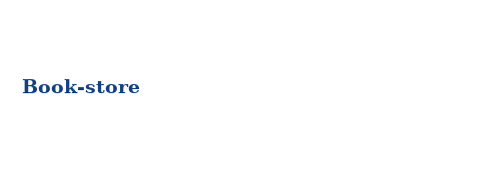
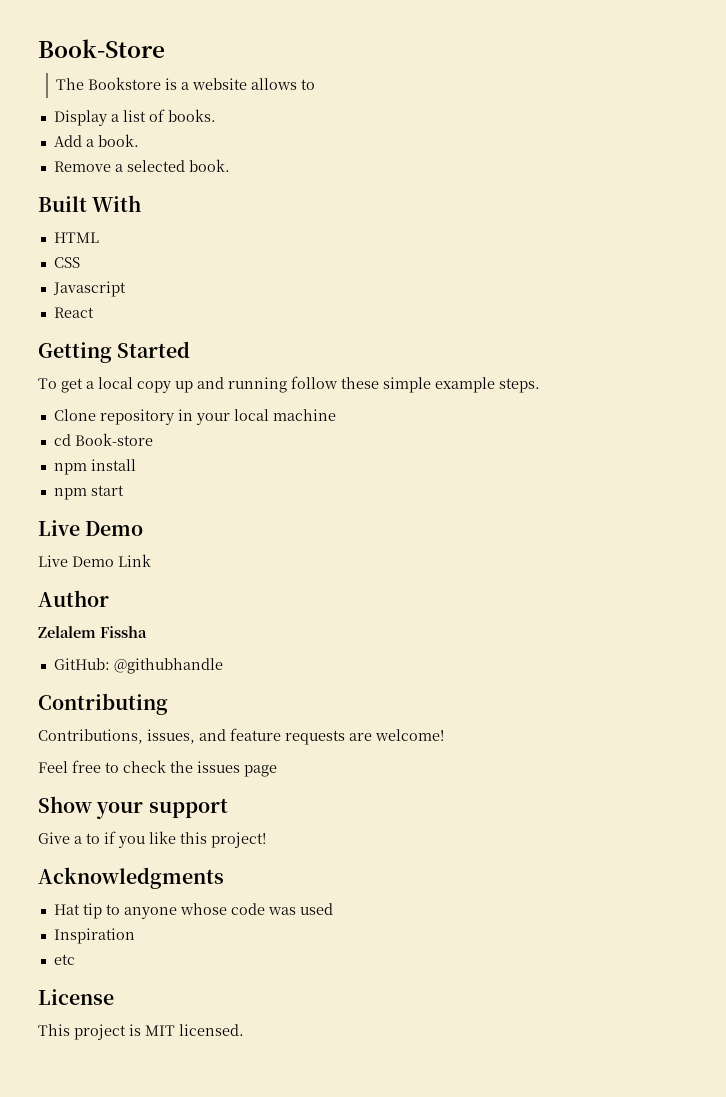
[21,79,141,94] Book-store -> [38,39,165,58] [56,77,316,90] [53,109,216,126] [53,134,139,147] [53,159,230,172] [38,195,142,212] [53,232,99,243] [53,257,80,268] [52,281,126,297] [53,307,94,318] [38,341,191,363] [38,376,540,393] [53,409,336,425] [53,433,153,446] [53,459,136,475] [53,485,124,500] [38,520,144,536] [38,554,151,567] [38,590,109,607] [38,626,147,638] [53,658,223,674] [38,693,168,715] [38,728,444,745] [38,760,277,777] [38,796,228,819] [38,831,266,848] [38,867,224,889] [53,903,333,919] [53,928,135,944] [53,954,75,965] [38,989,114,1005] [38,1024,244,1040] Book-Store // The Bookstore is a website allows to // Display a list of books. // Add a book. // Remove a selected book. // Built With // HTML // CSS // Javascript // React // Getting Started // To get a local copy up and running follow these simple example steps. // Clone repository in your local machine // cd Book-store // npm install // npm start // Live Demo // Live Demo Link // Author // Zelalem Fissha // GitHub: @githubhandle // Contributing // Contributions, issues, and feature requests are welcome! // Feel free to check the issues page // Show your support // Give a to if you like this project! // Acknowledgments // Hat tip to anyone whose code was used // Inspiration // etc // License // This project is MIT licensed.

